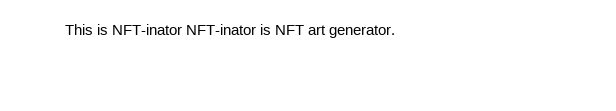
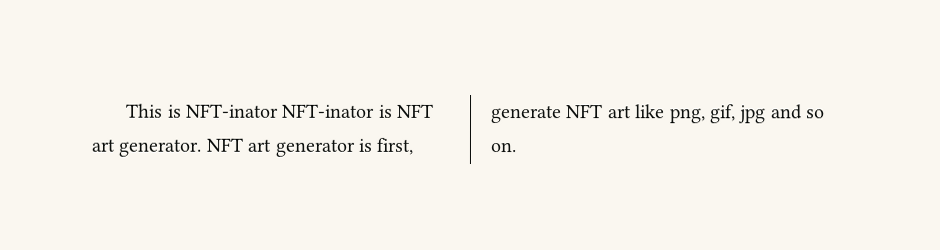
(396, 31) none -> [205,137,414,157] [491,104,826,124] [490,142,516,153] NFT art generator is first, generate NFT art like png, gif, jpg and so on.

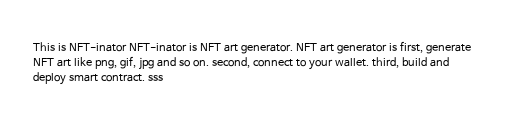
(516, 147) none -> [211,57,449,70] [33,72,163,85] second, connect to your wallet. third, build and deploy smart contract. sss

